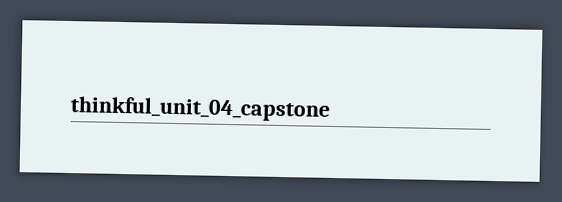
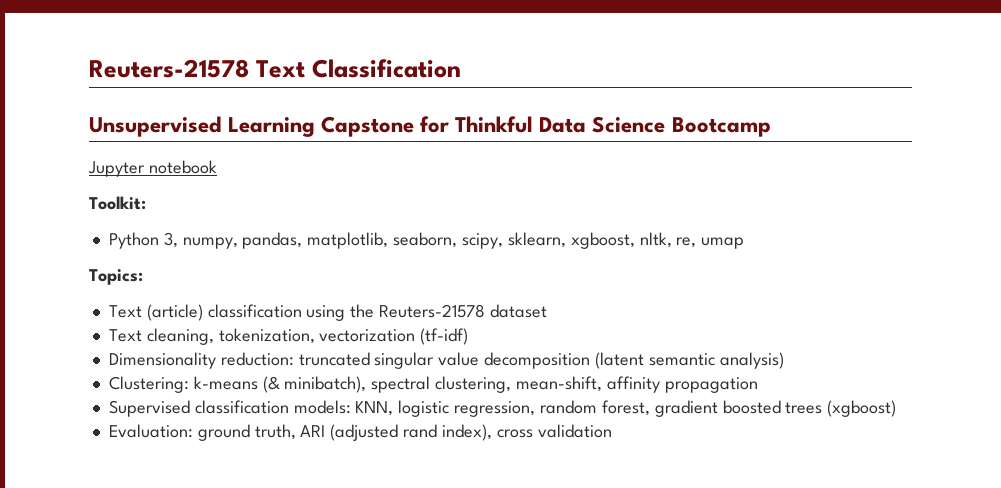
[70,96,331,122] thinkful_unit_04_capstone -> [89,59,461,78] [89,116,771,137] [88,160,217,177] [89,196,146,210] [108,232,745,249] [89,269,143,285] [108,304,547,321] [108,328,469,345] [108,352,784,369] [108,376,758,393] [108,400,897,417] [108,424,612,441] Reuters-21578 Text Classification // Unsupervised Learning Capstone for Thinkful Data Science Bootcamp // Jupyter notebook // Toolkit: // Python 3, numpy, pandas, matplotlib, seaborn, scipy, sklearn, xgboost, nltk, re, umap // Topics: // Text (article) classification using the Reuters-21578 dataset // Text cleaning, tokenization, vectorization (tf-idf) // Dimensionality reduction: truncated singular value decomposition (latent semantic analysis) // Clustering: k-means (& minibatch), spectral clustering, mean-shift, affinity propagation // Supervised classification models: KNN, logistic regression, random forest, gradient boosted trees (xgboost) // Evaluation: ground truth, ARI (adjusted rand index), cross validation

